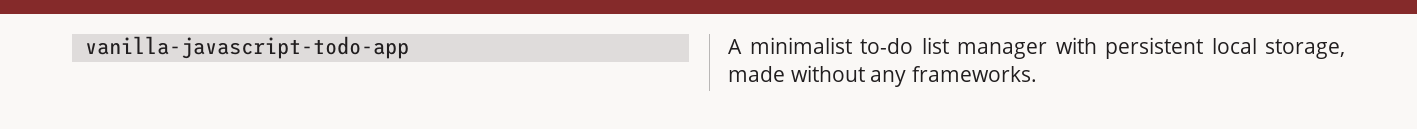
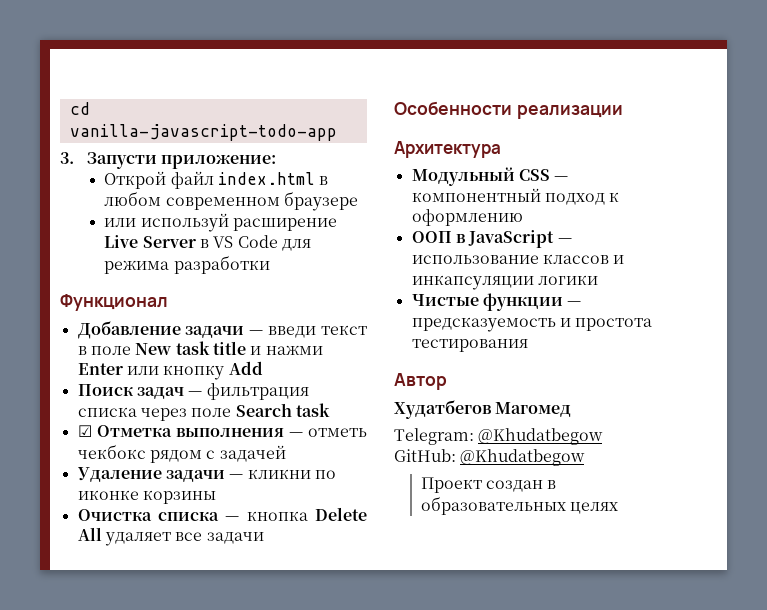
(84, 47) none -> [69,102,90,115] cd
[728,37,1345,59] [728,65,1038,87] A minimalist to-do list manager with persistent local storage, made without any frameworks. -> [60,152,277,169] [104,171,329,189] [104,191,358,211] [104,213,337,232] [104,235,311,251] [104,255,270,274] [60,294,168,311] [77,321,367,339] [77,341,323,355] [77,361,263,380] [77,383,309,400] [77,403,330,421] [77,425,367,437] [77,444,286,463] [77,467,336,482] [77,490,216,504] [77,507,367,521] [77,527,264,546] [394,101,623,119] [394,141,501,158] [411,167,569,186] [411,188,620,205] [411,209,523,226] [411,230,572,248] [411,254,625,264] [411,275,598,290] [411,293,582,311] [411,317,653,332] [411,339,528,352] [394,373,447,390] [394,400,572,419] [394,428,604,445] [394,449,586,466] [420,477,557,493] [420,496,619,515] 3. Запусти приложение: // Открой файл index.html в любом современном браузере // или используй расширение Live Server в VS Code для режима разработки // Функционал // Добавление задачи — введи текст в поле New task title и нажми Enter или кнопку Add // Поиск задач — фильтрация списка через поле Search task // ☑ Отметка выполнения — отметь чекбокс рядом с задачей // Удаление задачи — кликни по иконке корзины // Очистка списка — кнопка Delete All удаляет все задачи // Особенности реализации // Архитектура // Модульный CSS — компонентный подход к оформлению // ООП в JavaScript — использование классов и инкапсуляции логики // Чистые функции — предсказуемость и простота тестирования // Автор // Худатбегов Магомед // Telegram: @Khudatbegow // GitHub: @Khudatbegow // Проект создан в образовательных целях

